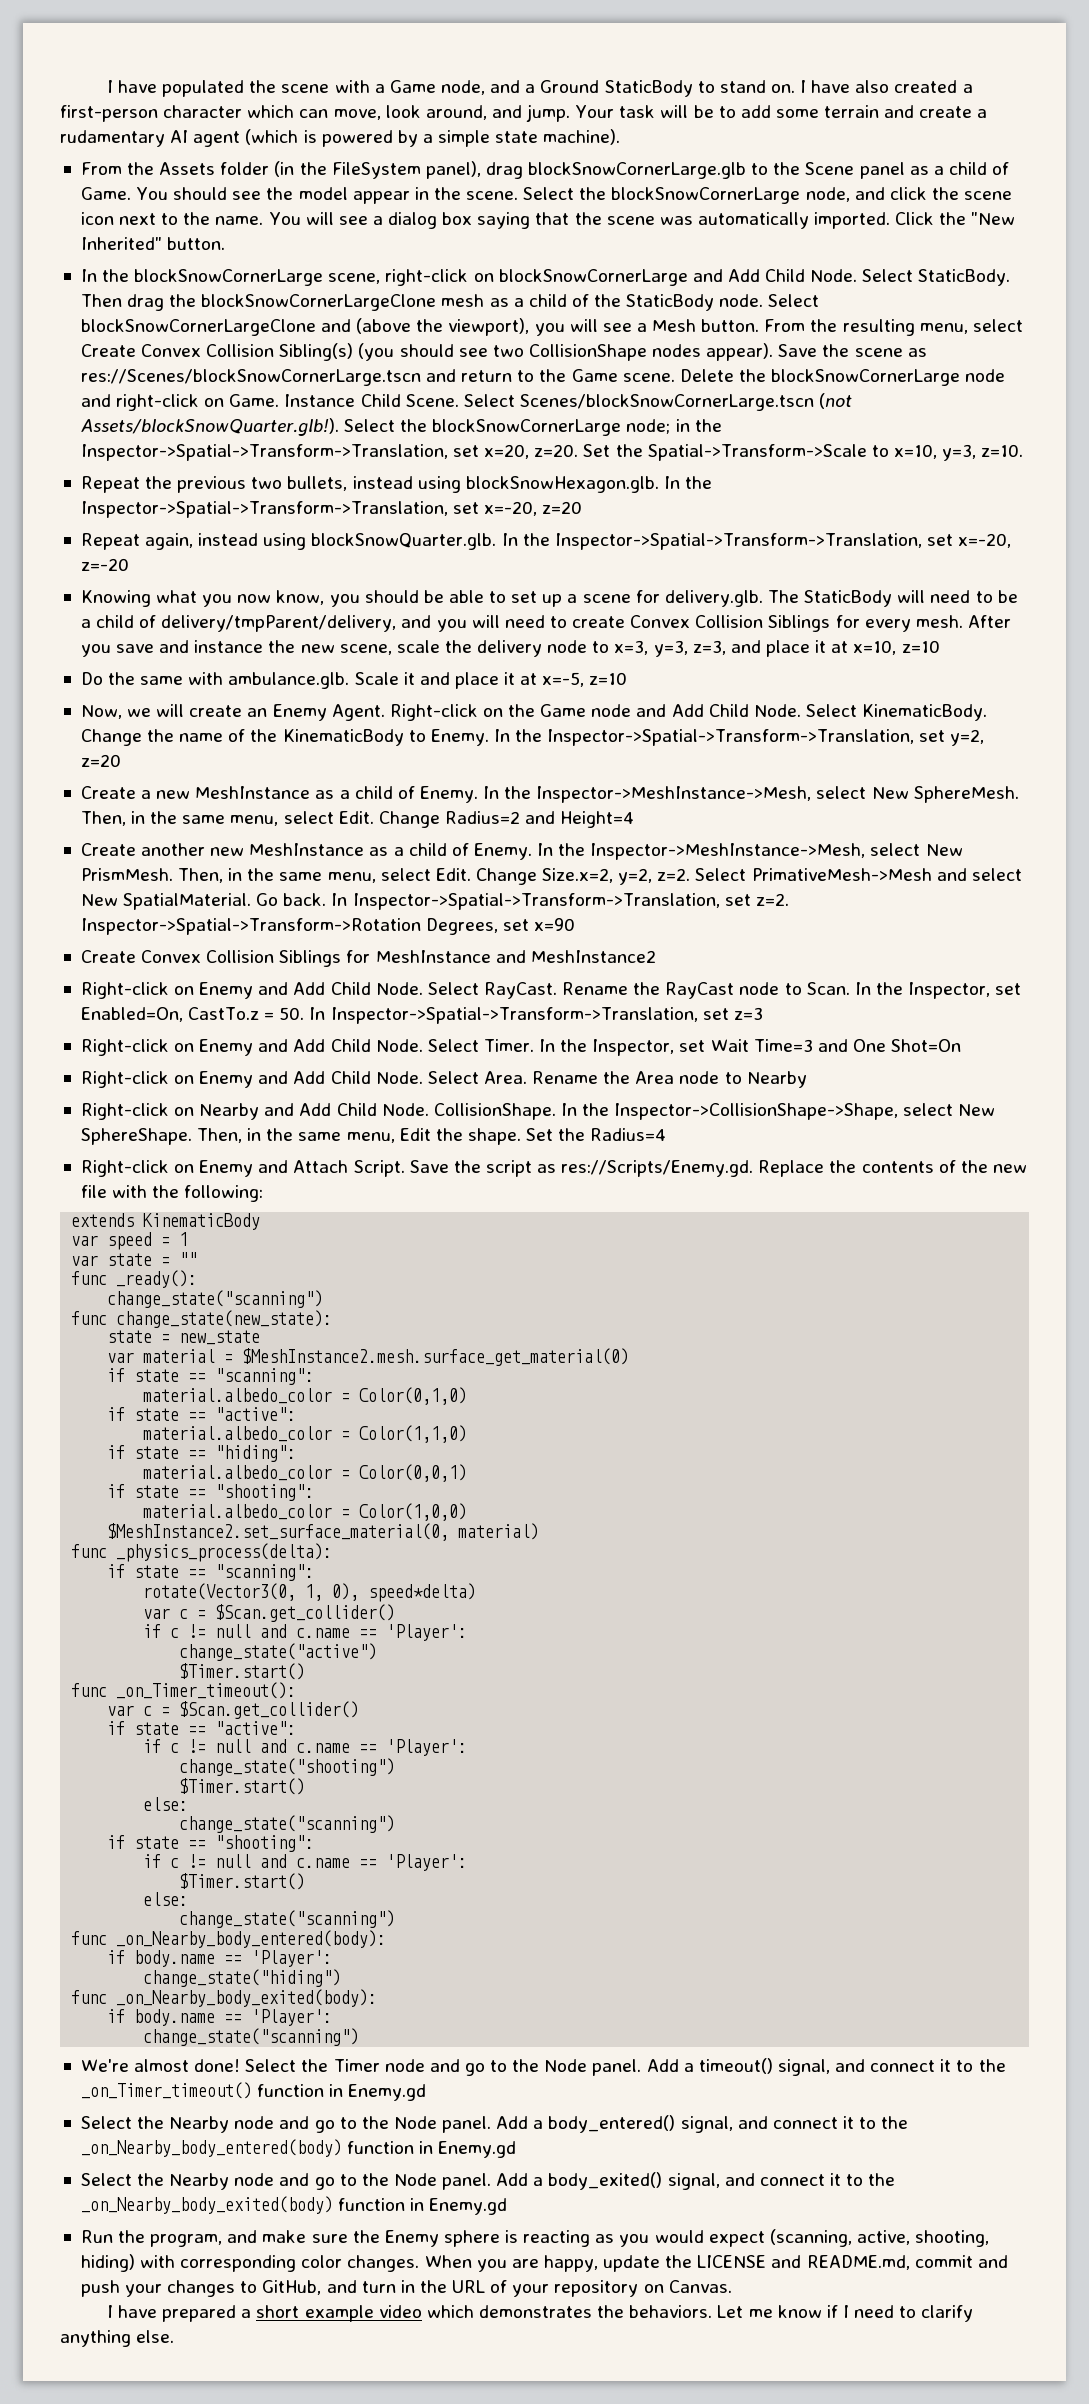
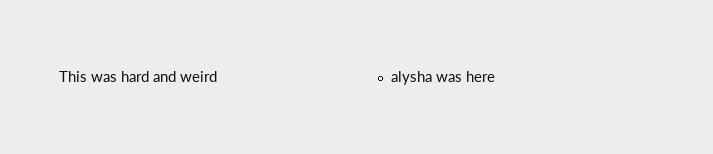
[106,80,973,97] [60,104,988,122] [60,129,621,147] [80,161,1010,179] [80,187,1013,204] [80,212,1016,229] [80,237,226,250] [80,269,1011,286] [80,294,820,311] [80,318,1023,336] [80,343,927,361] [80,369,1006,386] [80,393,853,411] [80,418,722,436] [80,444,1024,461] [80,476,713,493] [80,501,583,518] [80,533,1012,550] [80,558,129,571] [80,590,1018,607] [80,615,1011,632] [80,640,940,657] [80,672,628,689] [80,704,988,721] [80,729,985,746] [80,754,121,767] [80,786,1019,803] [80,811,635,828] [80,843,963,860] [80,868,1022,885] [80,893,789,910] [80,918,576,935] [80,950,656,967] [80,982,1022,999] [80,1007,763,1024] [80,1039,962,1056] [80,1071,807,1088] [80,1103,996,1120] [80,1128,667,1145] [80,1160,1027,1177] [80,1185,264,1202] [71,1213,261,1230] [71,1232,189,1250] [71,1252,198,1266] [71,1270,198,1288] [107,1290,324,1308] [71,1310,333,1328] [107,1330,261,1345] [107,1348,630,1366] [107,1368,315,1385] [143,1387,468,1405] [107,1407,297,1421] [143,1425,468,1443] [107,1445,297,1462] [143,1464,468,1482] [107,1484,315,1501] [143,1503,468,1521] [107,1523,540,1541] [71,1543,333,1562] [107,1564,315,1581] [143,1583,477,1602] [143,1604,396,1622] [143,1624,468,1641] [179,1643,378,1661] [179,1663,306,1680] [71,1682,297,1699] [107,1701,360,1719] [107,1721,297,1735] [143,1739,468,1756] [179,1758,396,1776] [179,1778,306,1795] [143,1797,189,1811] [179,1815,396,1833] [107,1835,315,1852] [143,1854,468,1871] [179,1873,306,1890] [143,1892,189,1906] [179,1910,396,1928] [71,1930,387,1948] [107,1950,333,1967] [143,1969,342,1987] [71,1989,378,2007] [107,2009,333,2026] [143,2028,360,2046] [80,2058,1006,2076] [80,2082,427,2101] [80,2115,909,2133] [80,2139,517,2158] [80,2172,896,2190] [80,2196,508,2215] [80,2229,990,2247] [80,2254,1008,2272] [80,2280,732,2297] [106,2305,974,2322] [60,2330,175,2347] I have populated the scene with a Game node, and a Ground StaticBody to stand on. I have also created a first-person character which can move, look around, and jump. Your task will be to add some terrain and create a rudamentary AI agent (which is powered by a simple state machine). // From the Assets folder (in the FileSystem panel), drag blockSnowCornerLarge.glb to the Scene panel as a child of Game. You should see the model appear in the scene. Select the blockSnowCornerLarge node, and click the scene icon next to the name. You will see a dialog box saying that the scene was automatically imported. Click the "New Inherited" button. // In the blockSnowCornerLarge scene, right-click on blockSnowCornerLarge and Add Child Node. Select StaticBody. Then drag the blockSnowCornerLargeClone mesh as a child of the StaticBody node. Select blockSnowCornerLargeClone and (above the viewport), you will see a Mesh button. From the resulting menu, select Create Convex Collision Sibling(s) (you should see two CollisionShape nodes appear). Save the scene as res://Scenes/blockSnowCornerLarge.tscn and return to the Game scene. Delete the blockSnowCornerLarge node and right-click on Game. Instance Child Scene. Select Scenes/blockSnowCornerLarge.tscn (not Assets/blockSnowQuarter.glb!). Select the blockSnowCornerLarge node; in the Inspector->Spatial->Transform->Translation, set x=20, z=20. Set the Spatial->Transform->Scale to x=10, y=3, z=10. // Repeat the previous two bullets, instead using blockSnowHexagon.glb. In the Inspector->Spatial->Transform->Translation, set x=-20, z=20 // Repeat again, instead using blockSnowQuarter.glb. In the Inspector->Spatial->Transform->Translation, set x=-20, z=-20 // Knowing what you now know, you should be able to set up a scene for delivery.glb. The StaticBody will need to be a child of delivery/tmpParent/delivery, and you will need to create Convex Collision Siblings for every mesh. After you save and instance the new scene, scale the delivery node to x=3, y=3, z=3, and place it at x=10, z=10 // Do the same with ambulance.glb. Scale it and place it at x=-5, z=10 // Now, we will create an Enemy Agent. Right-click on the Game node and Add Child Node. Select KinematicBody. Change the name of the KinematicBody to Enemy. In the Inspector->Spatial->Transform->Translation, set y=2, z=20 // Create a new MeshInstance as a child of Enemy. In the Inspector->MeshInstance->Mesh, select New SphereMesh. Then, in the same menu, select Edit. Change Radius=2 and Height=4 // Create another new MeshInstance as a child of Enemy. In the Inspector->MeshInstance->Mesh, select New PrismMesh. Then, in the same menu, select Edit. Change Size.x=2, y=2, z=2. Select PrimativeMesh->Mesh and select New SpatialMaterial. Go back. In Inspector->Spatial->Transform->Translation, set z=2. Inspector->Spatial->Transform->Rotation Degrees, set x=90 // Create Convex Collision Siblings for MeshInstance and MeshInstance2 // Right-click on Enemy and Add Child Node. Select RayCast. Rename the RayCast node to Scan. In the Inspector, set Enabled=On, CastTo.z = 50. In Inspector->Spatial->Transform->Translation, set z=3 // Right-click on Enemy and Add Child Node. Select Timer. In the Inspector, set Wait Time=3 and One Shot=On // Right-click on Enemy and Add Child Node. Select Area. Rename the Area node to Nearby // Right-click on Nearby and Add Child Node. CollisionShape. In the Inspector->CollisionShape->Shape, select New SphereShape. Then, in the same menu, Edit the shape. Set the Radius=4 // Right-click on Enemy and Attach Script. Save the script as res://Scripts/Enemy.gd. Replace the contents of the new file with the following: // extends KinematicBody // var speed = 1 // var state = "" // func _ready(): // change_state("scanning") // func change_state(new_state): // state = new_state // var material = $MeshInstance2.mesh.surface_get_material(0) // if state == "scanning": // material.albedo_color = Color(0,1,0) // if state == "active": // material.albedo_color = Color(1,1,0) // if state == "hiding": // material.albedo_color = Color(0,0,1) // if state == "shooting": // material.albedo_color = Color(1,0,0) // $MeshInstance2.set_surface_material(0, material) // func _physics_process(delta): // if state == "scanning": // rotate(Vector3(0, 1, 0), speed*delta) // var c = $Scan.get_collider() // if c != null and c.name == 'Player': // change_state("active") // $Timer.start() // func _on_Timer_timeout(): // var c = $Scan.get_collider() // if state == "active": // if c != null and c.name == 'Player': // change_state("shooting") // $Timer.start() // else: // change_state("scanning") // if state == "shooting": // if c != null and c.name == 'Player': // $Timer.start() // else: // change_state("scanning") // func _on_Nearby_body_entered(body): // if body.name == 'Player': // change_state("hiding") // func _on_Nearby_body_exited(body): // if body.name == 'Player': // change_state("scanning") // We're almost done! Select the Timer node and go to the Node panel. Add a timeout() signal, and connect it to the _on_Timer_timeout() function in Enemy.gd // Select the Nearby node and go to the Node panel. Add a body_entered() signal, and connect it to the _on_Nearby_body_entered(body) function in Enemy.gd // Select the Nearby node and go to the Node panel. Add a body_exited() signal, and connect it to the _on_Nearby_body_exited(body) function in Enemy.gd // Run the program, and make sure the Enemy sphere is reacting as you would expect (scanning, active, shooting, hiding) with corresponding color changes. When you are happy, update the LICENSE and README.md, commit and push your changes to GitHub, and turn in the URL of your repository on Canvas. // I have prepared a short example video which demonstrates the behaviors. Let me know if I need to clarify anything else. -> [59,71,217,82] [390,71,495,85] This was hard and weird // alysha was here

